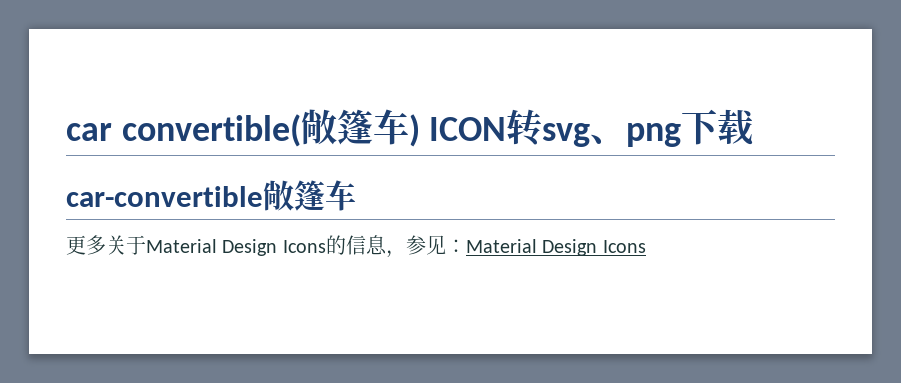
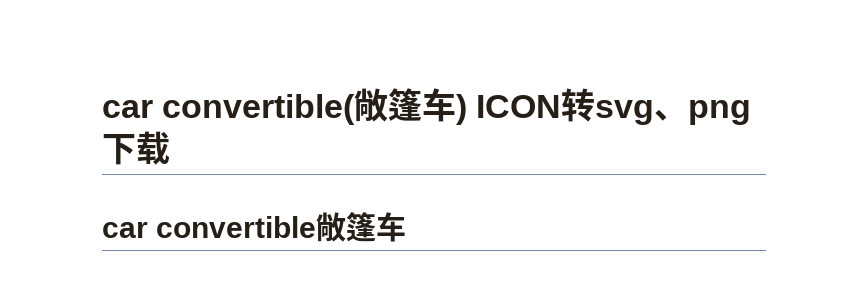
[66,180,356,211] [66,235,646,258] car-convertible敞篷车 // 更多关于Material Design Icons的信息，参见：Material Design Icons -> [102,212,407,242] car convertible敞篷车

